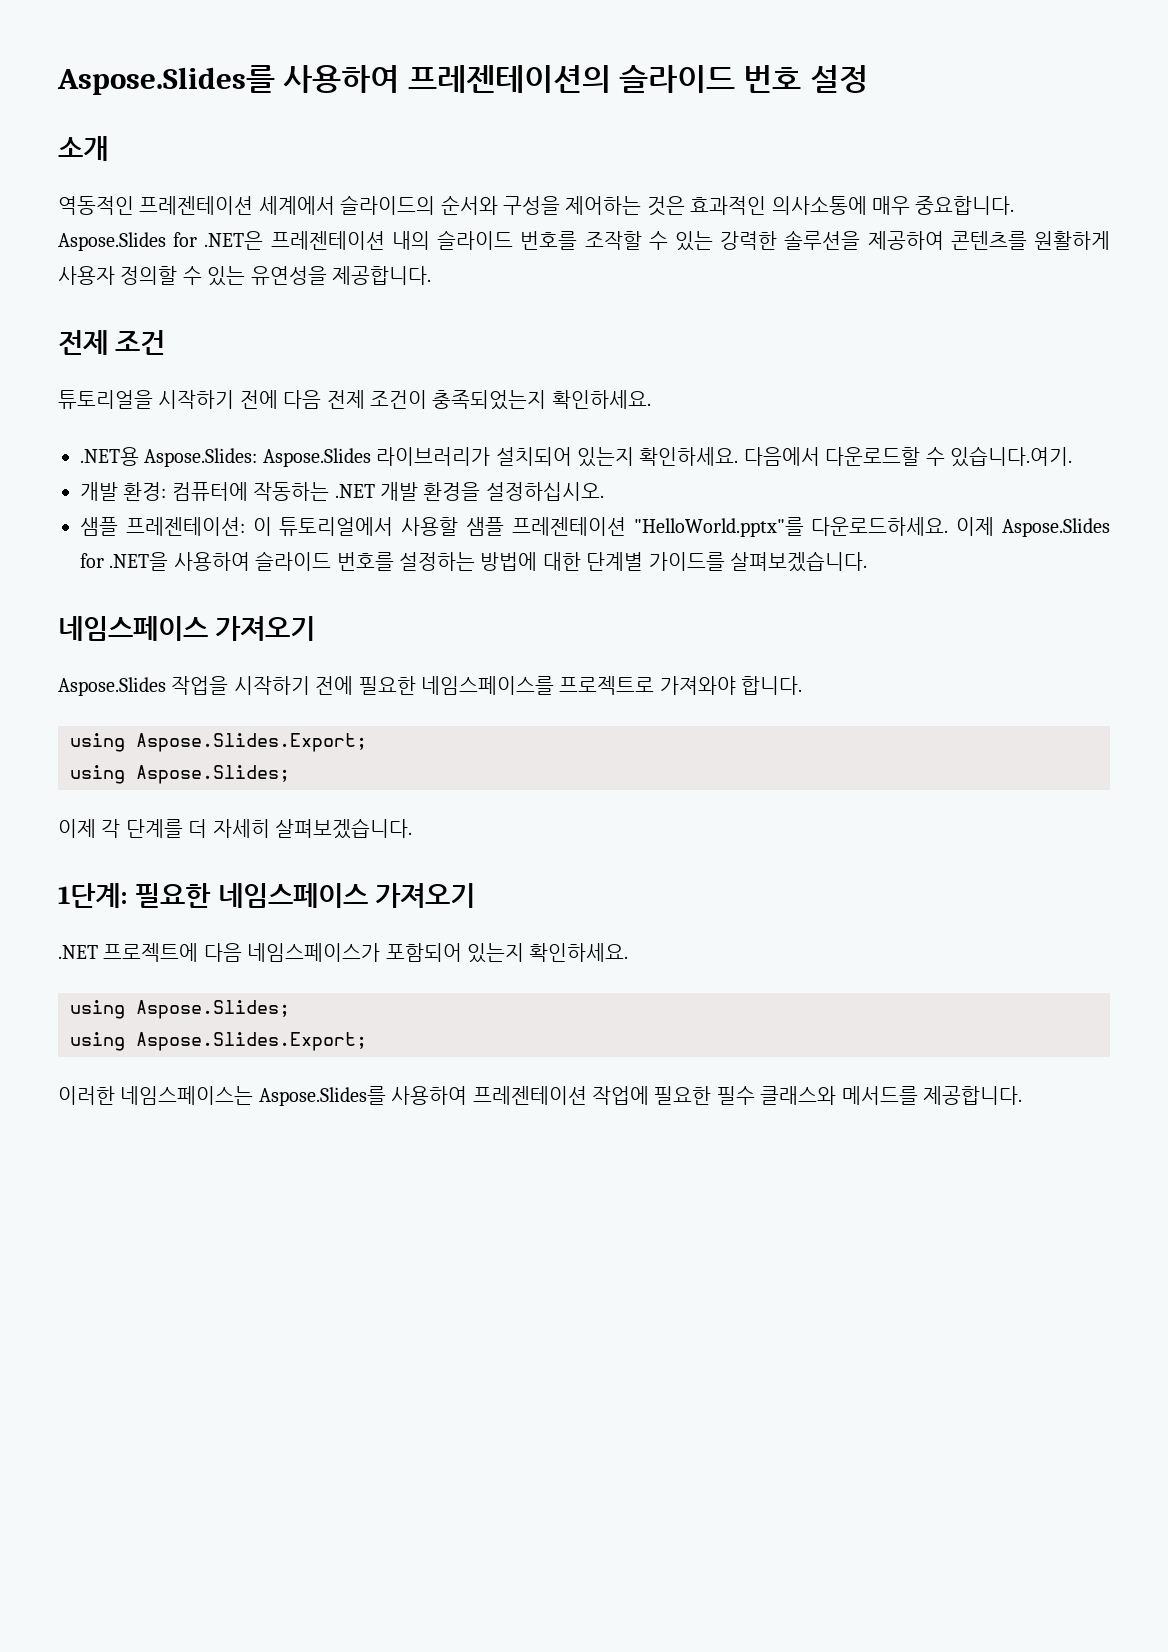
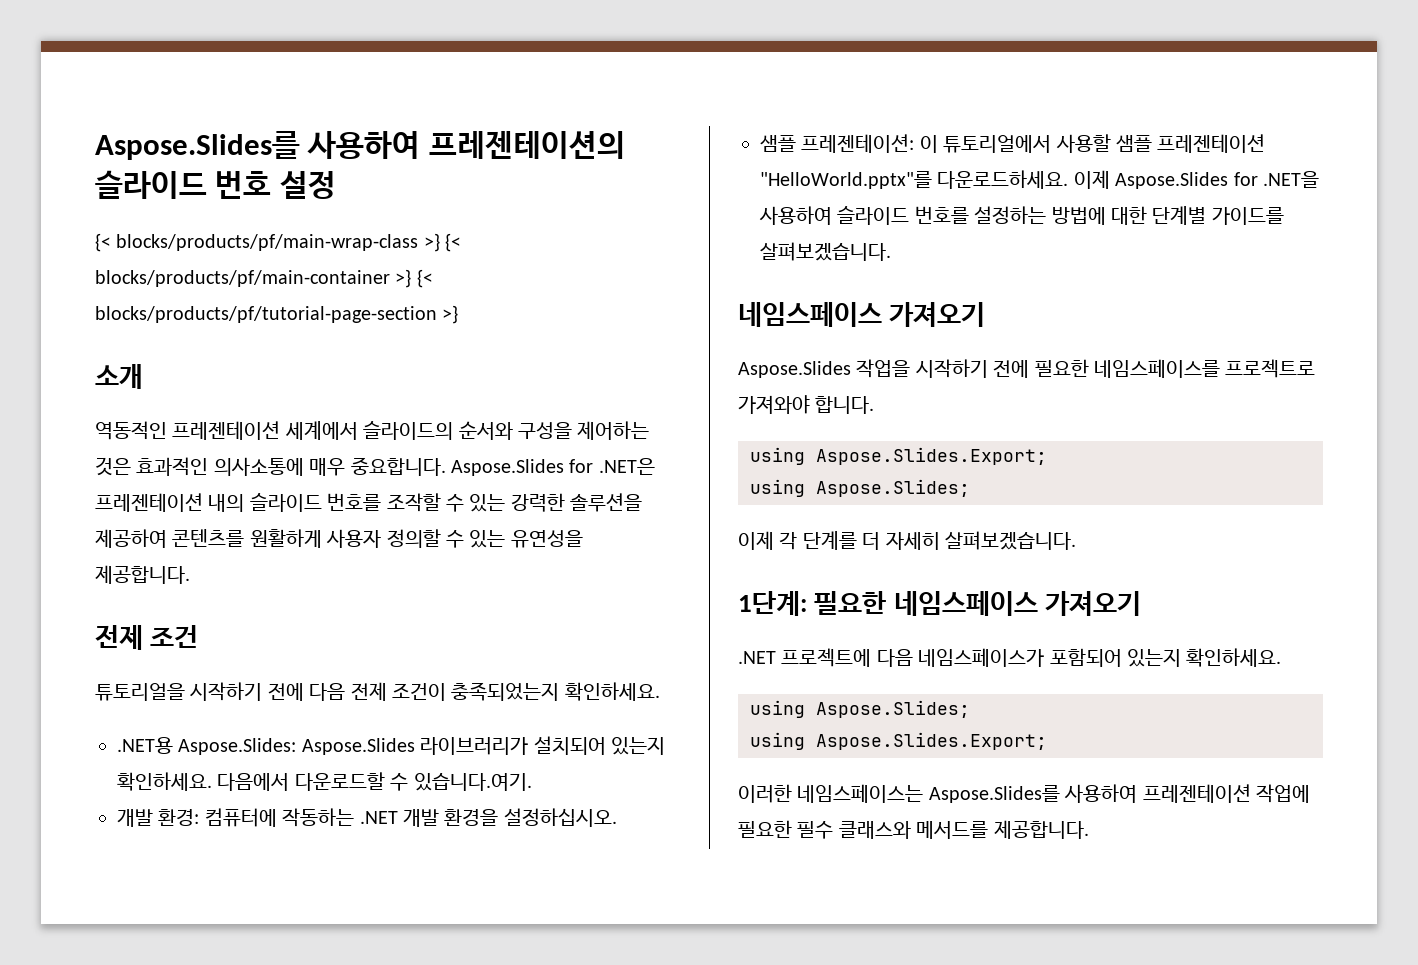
(868, 79) none -> [95,233,462,252] [95,269,433,288] [95,305,459,324] // {< blocks/products/pf/main-wrap-class >} {< blocks/products/pf/main-container >} {< blocks/products/pf/tutorial-page-section >}

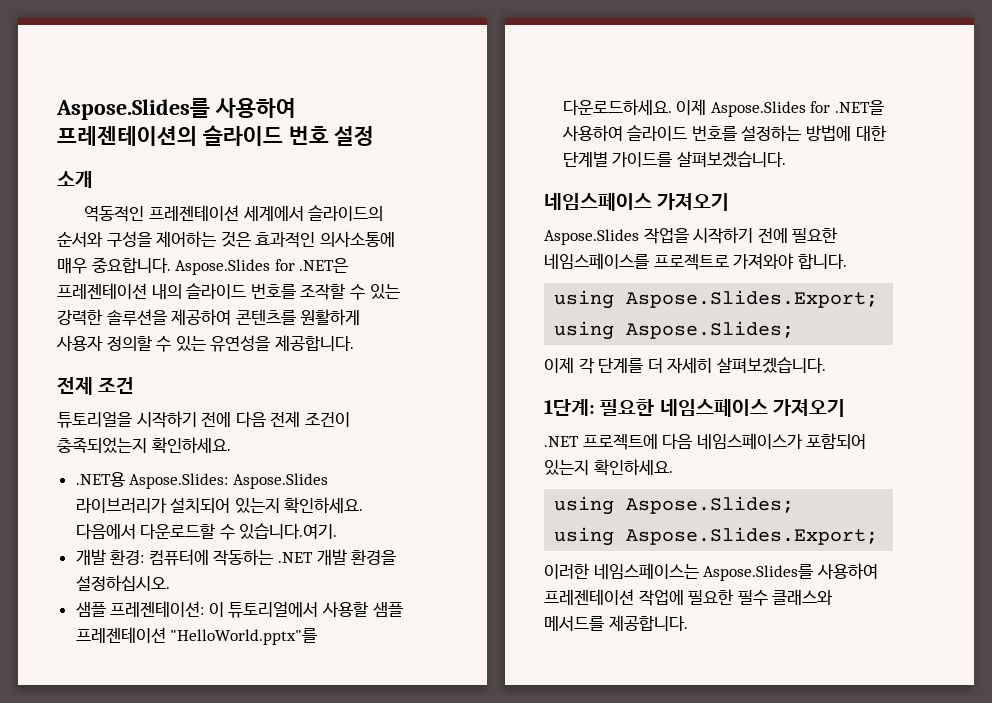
[95,233,462,252] [95,269,433,288] [95,305,459,324] // {< blocks/products/pf/main-wrap-class >} {< blocks/products/pf/main-container >} {< blocks/products/pf/tutorial-page-section >} -> (375, 136) none

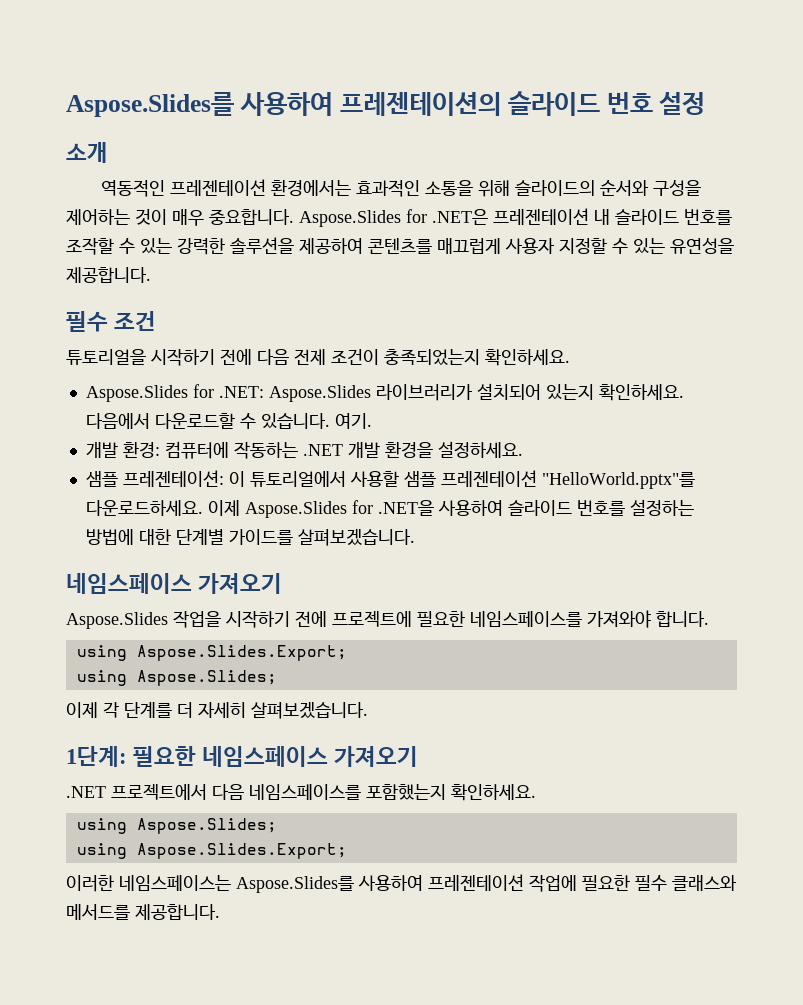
[242,206,304,221] 세계에서 -> [271,179,511,197] 환경에서는 효과적인 소통을 위해
[220,231,395,248] 것은 효과적인 의사소통에 -> [135,209,167,225] 것이
[151,284,182,299] 내의 -> [594,209,610,225] 내
[300,309,361,325] [56,335,152,351] 원활하게 사용자 정의할 -> [437,238,607,254] 매끄럽게 사용자 지정할
[57,377,93,395] 전제 -> [66,311,108,332] 필수
[75,472,229,489] .NET용 Aspose.Slides: -> [85,384,264,402] Aspose.Slides for .NET:
[239,523,338,539] 있습니다.여기. -> [260,413,372,429] 있습니다. 여기.
[75,575,170,591] 설정하십시오. -> [437,441,523,458] 설정하세요.
(788, 235) none -> [332,611,412,627] 프로젝트에
[653,254,729,270] 프로젝트로 -> (582, 619) none
[582,433,867,450] [544,460,589,475] 프로젝트에 다음 네임스페이스가 포함되어 있는지 -> [111,784,446,800] 프로젝트에서 다음 네임스페이스를 포함했는지

